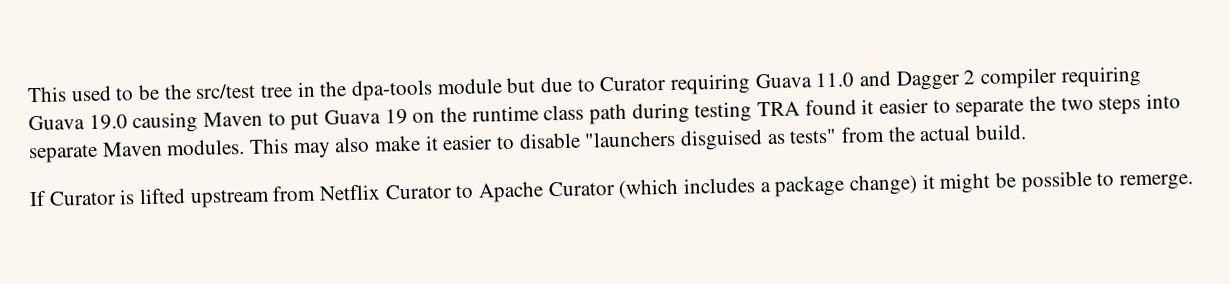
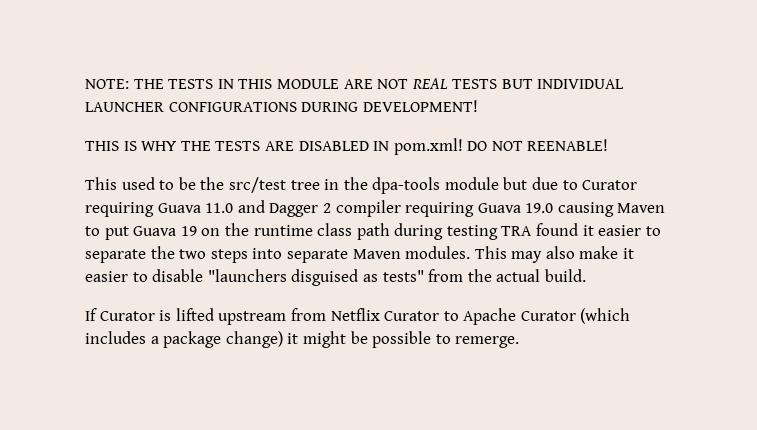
(27, 94) none -> [85,78,625,89] [85,100,478,112] [85,138,609,155] NOTE: THE TESTS IN THIS MODULE ARE NOT REAL TESTS BUT INDIVIDUAL LAUNCHER CONFIGURATIONS DURING DEVELOPMENT! // THIS IS WHY THE TESTS ARE DISABLED IN pom.xml! DO NOT REENABLE! //

